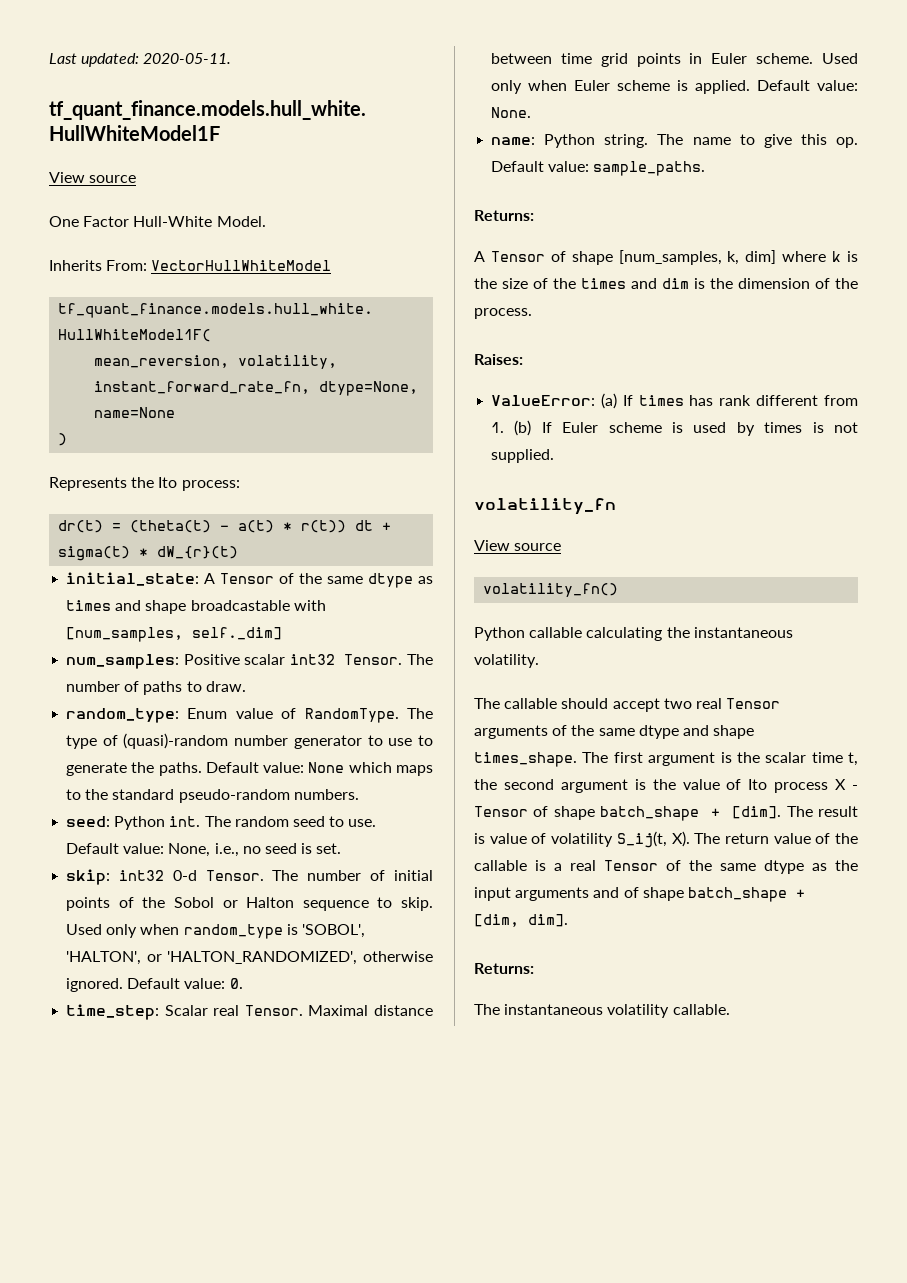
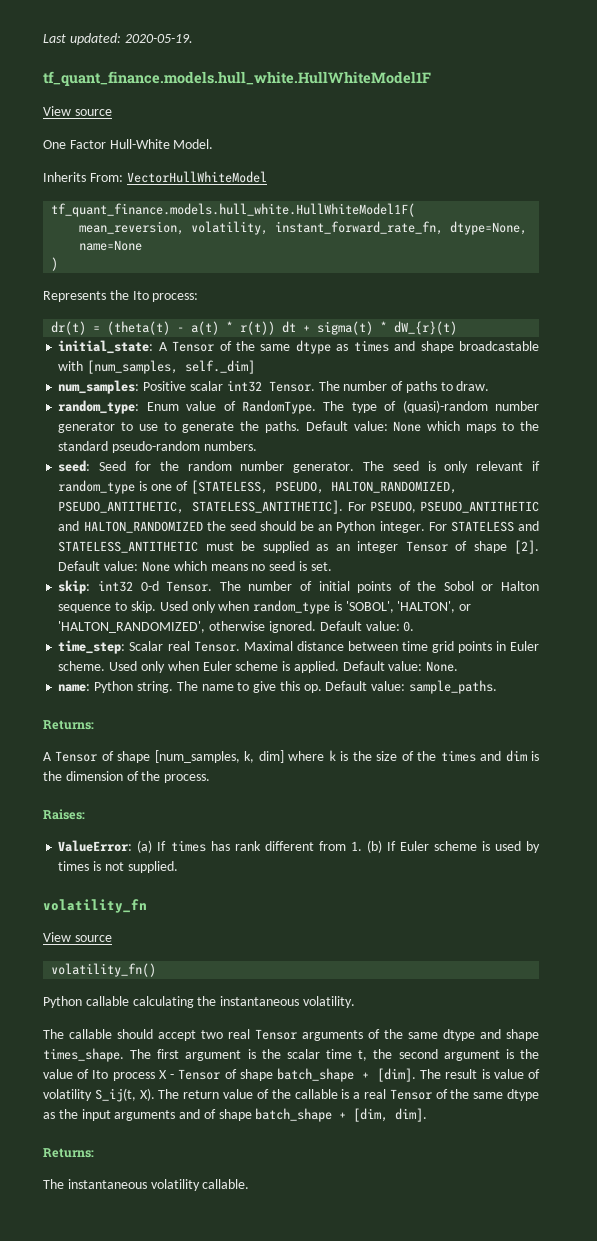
[143,53,232,64] 2020-05-11. -> [124,34,193,43] 2020-05-19.
[114,816,377,830] [66,843,239,857] Python int. The random seed to use. Default value: None, i.e., -> [99,461,541,473] [58,480,457,494] [58,500,539,514] [58,521,539,533] [58,540,539,554] [58,561,248,572] Seed for the random number generator. The seed is only relevant if random_type is one of [STATELESS, PSEUDO, HALTON_RANDOMIZED, PSEUDO_ANTITHETIC, STATELESS_ANTITHETIC]. For PSEUDO, PSEUDO_ANTITHETIC and HALTON_RANDOMIZED the seed should be an Python integer. For STATELESS and STATELESS_ANTITHETIC must be supplied as an integer Tensor of shape [2]. Default value: None which means

